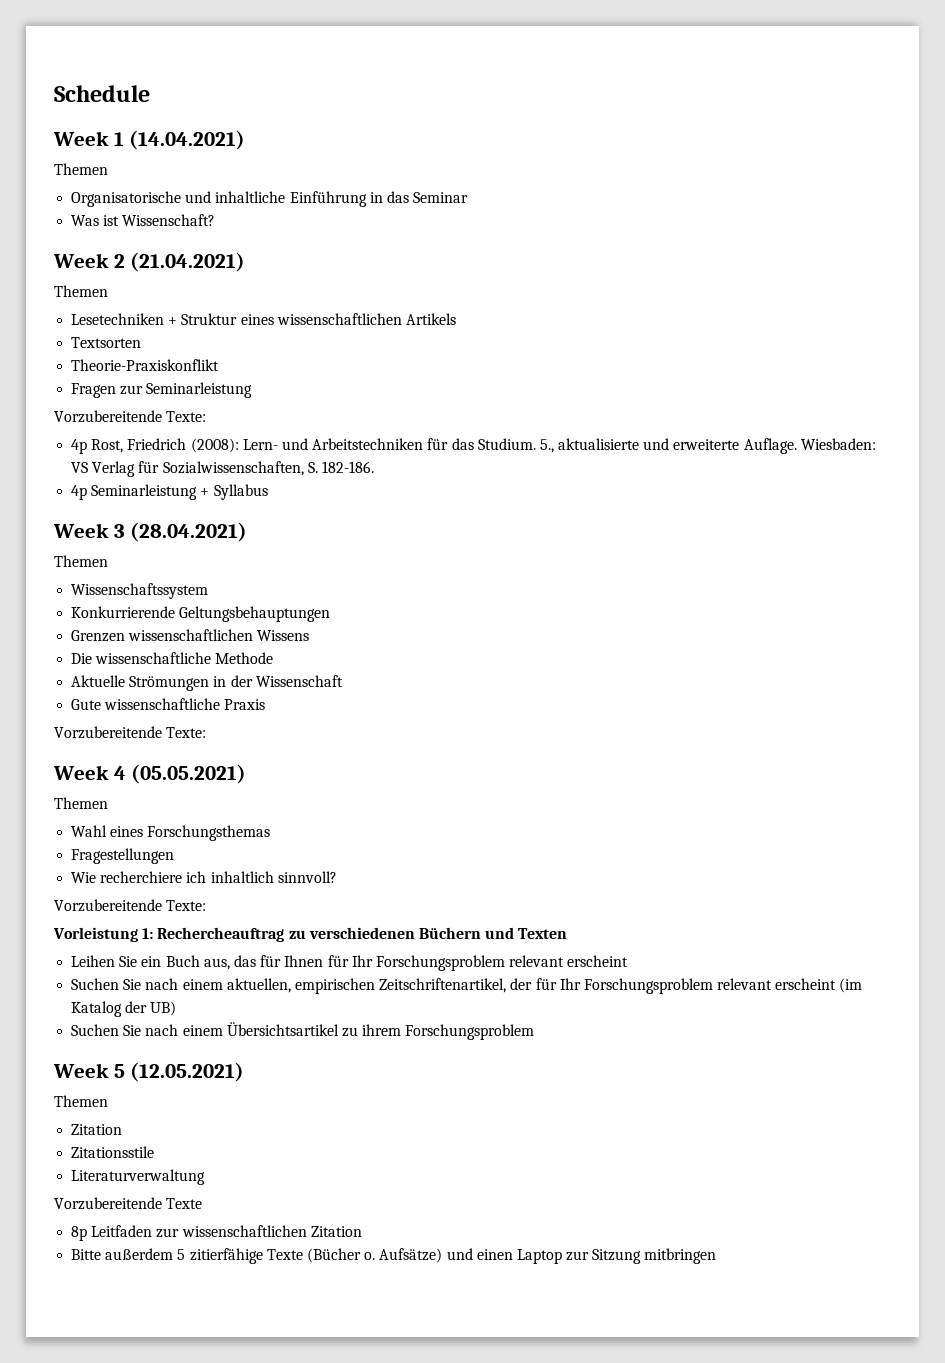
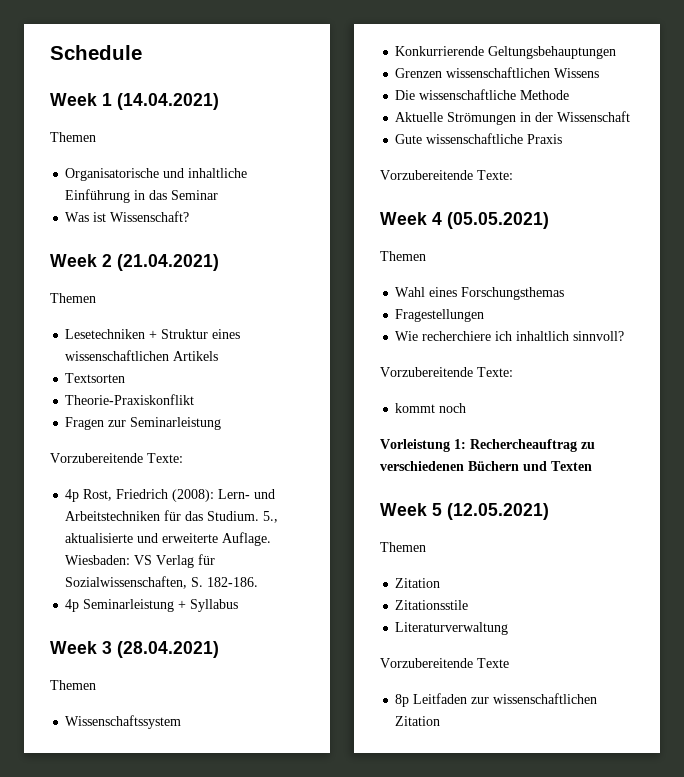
(207, 905) none -> [395,403,467,413] // kommt noch
[71,955,629,971] [71,978,863,994] [71,1001,177,1017] [71,1022,535,1040] // Leihen Sie ein Buch aus, das für Ihnen für Ihr Forschungsproblem relevant erscheint // Suchen Sie nach einem aktuellen, empirischen Zeitschriftenartikel, der für Ihr Forschungsproblem relevant erscheint (im Katalog der UB) // Suchen Sie nach einem Übersichtsartikel zu ihrem Forschungsproblem -> (592, 466) none
[71,1248,717,1264] // Bitte außerdem 5 zitierfähige Texte (Bücher o. Aufsätze) und einen Laptop zur Sitzung mitbringen -> (441, 721) none

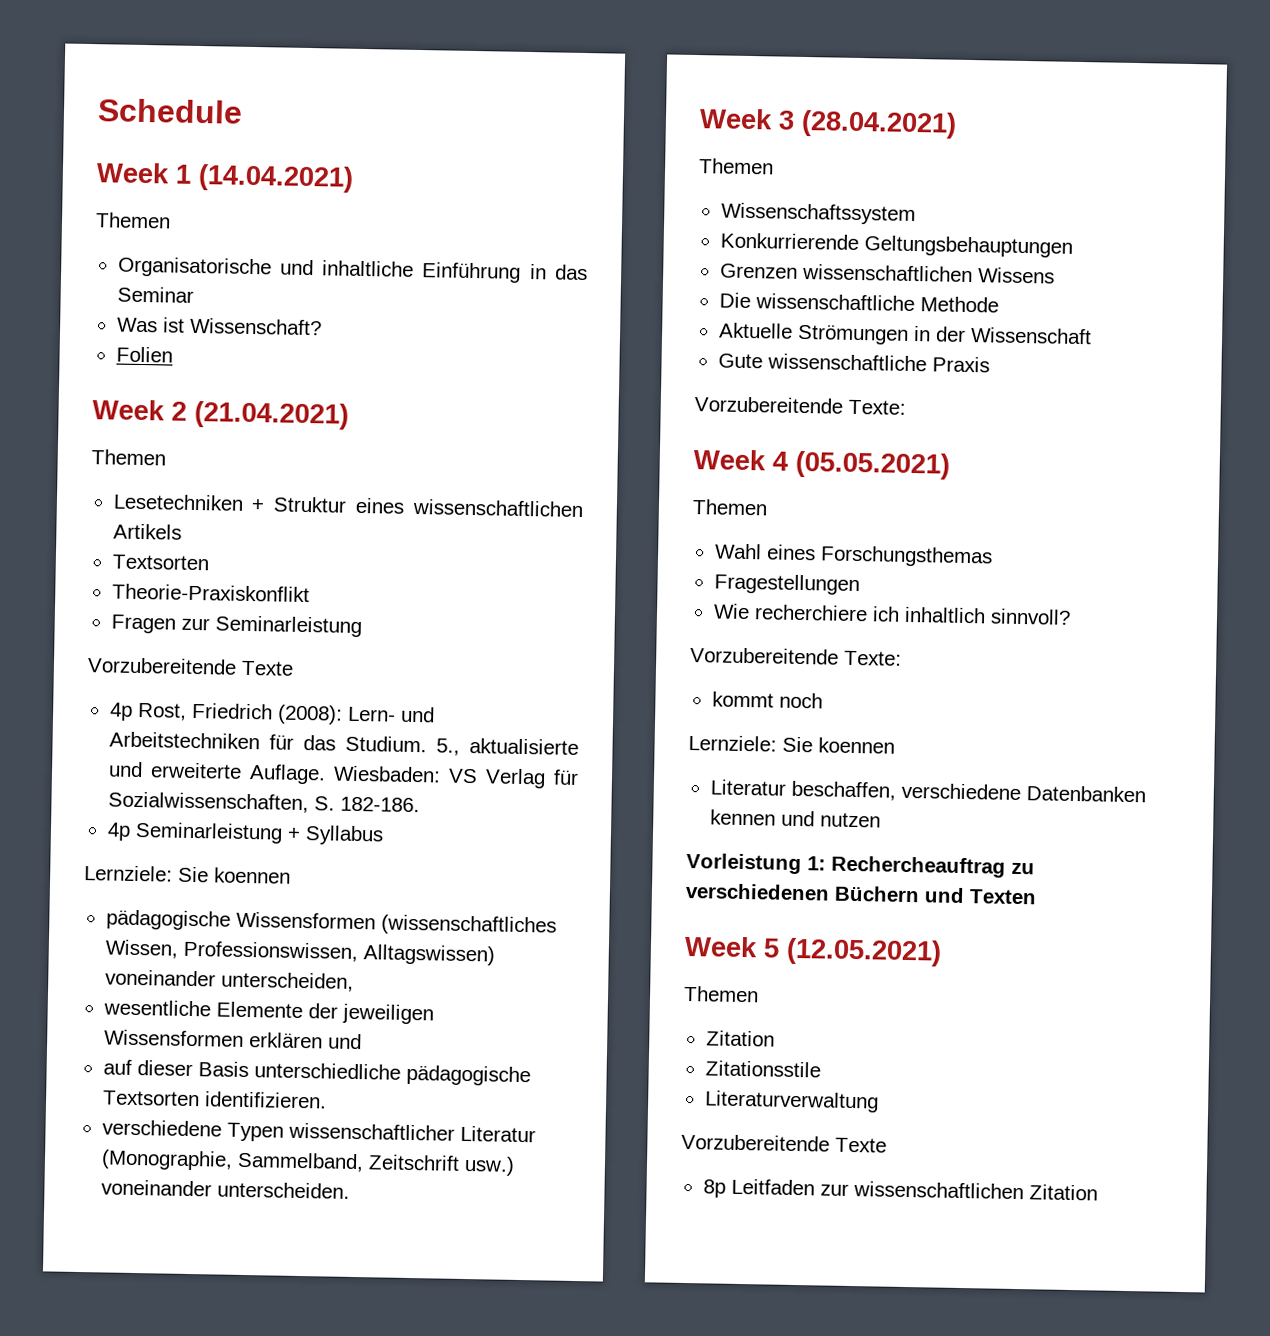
(190, 216) none -> [115,346,173,363] // Folien
[147,453,183,463] Texte: -> [241,660,294,676] Texte
(239, 605) none -> [84,865,291,884] [105,909,557,937] [104,939,495,966] [104,969,354,992] [102,999,434,1025] [103,1029,362,1050] [102,1059,531,1087] [101,1090,327,1109] [101,1119,536,1143] [100,1149,515,1176] [100,1179,350,1199] // Lernziele: Sie koennen // pädagogische Wissensformen (wissenschaftliches Wissen, Professionswissen, Alltagswissen) voneinander unterscheiden, // wesentliche Elemente der jeweiligen Wissensformen erklären und // auf dieser Basis unterschiedliche pädagogische Textsorten identifizieren. // verschiedene Typen wissenschaftlicher Literatur (Monographie, Sammelband, Zeitschrift usw.) voneinander unterscheiden.
(467, 408) none -> [688,734,895,754] [709,779,1146,803] [709,809,881,828] // Lernziele: Sie koennen // Literatur beschaffen, verschiedene Datenbanken kennen und nutzen

